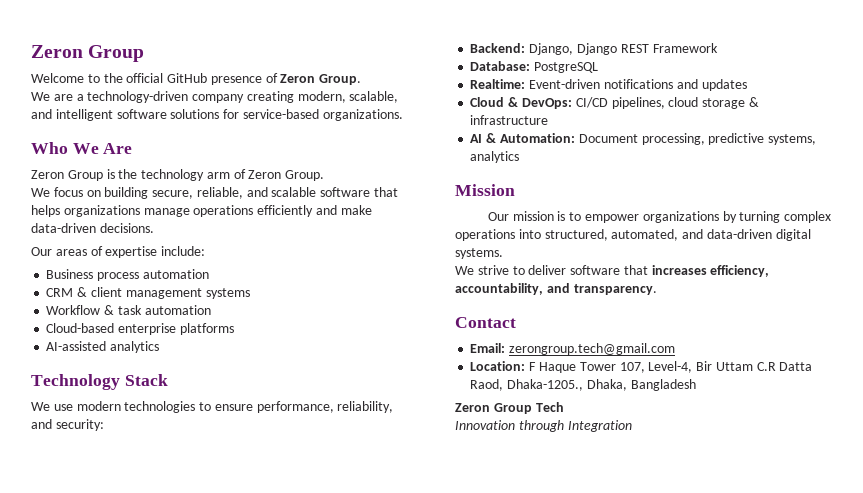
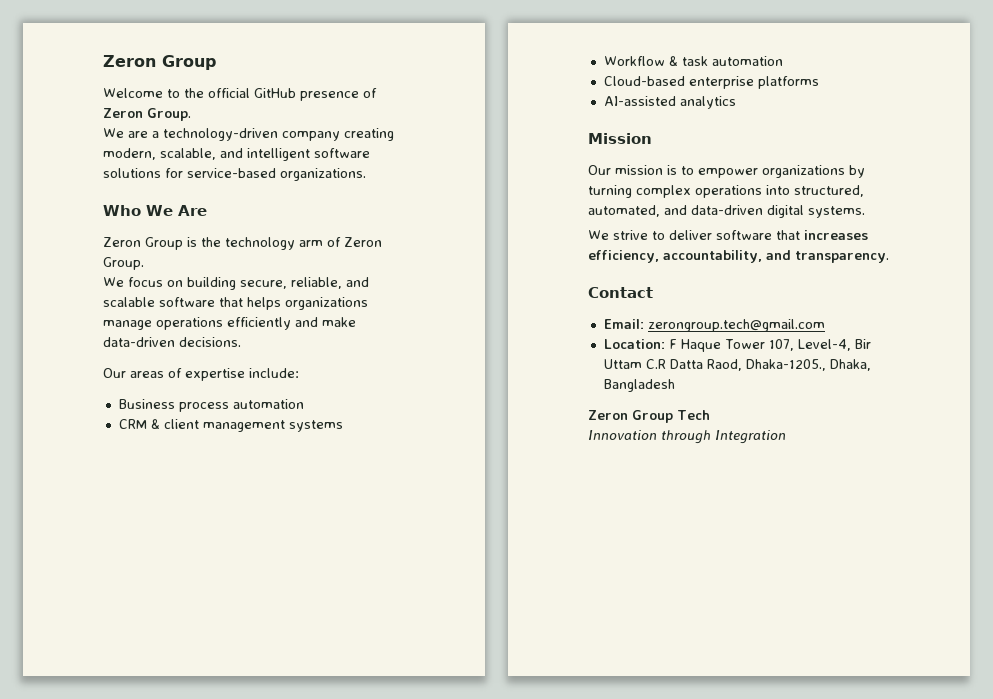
[31,374,168,390] [31,401,394,413] [31,419,104,431] [470,43,718,55] [470,61,599,73] [470,79,747,91] [470,97,759,109] [470,115,549,125] [470,133,817,145] [470,151,520,163] // Technology Stack // We use modern technologies to ensure performance, reliability, and security: // Backend: Django, Django REST Framework // Database: PostgreSQL // Realtime: Event-driven notifications and updates // Cloud & DevOps: CI/CD pipelines, cloud storage & infrastructure // AI & Automation: Document processing, predictive systems, analytics -> (736, 102) none

